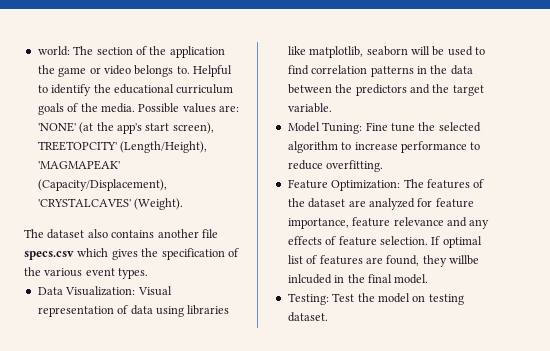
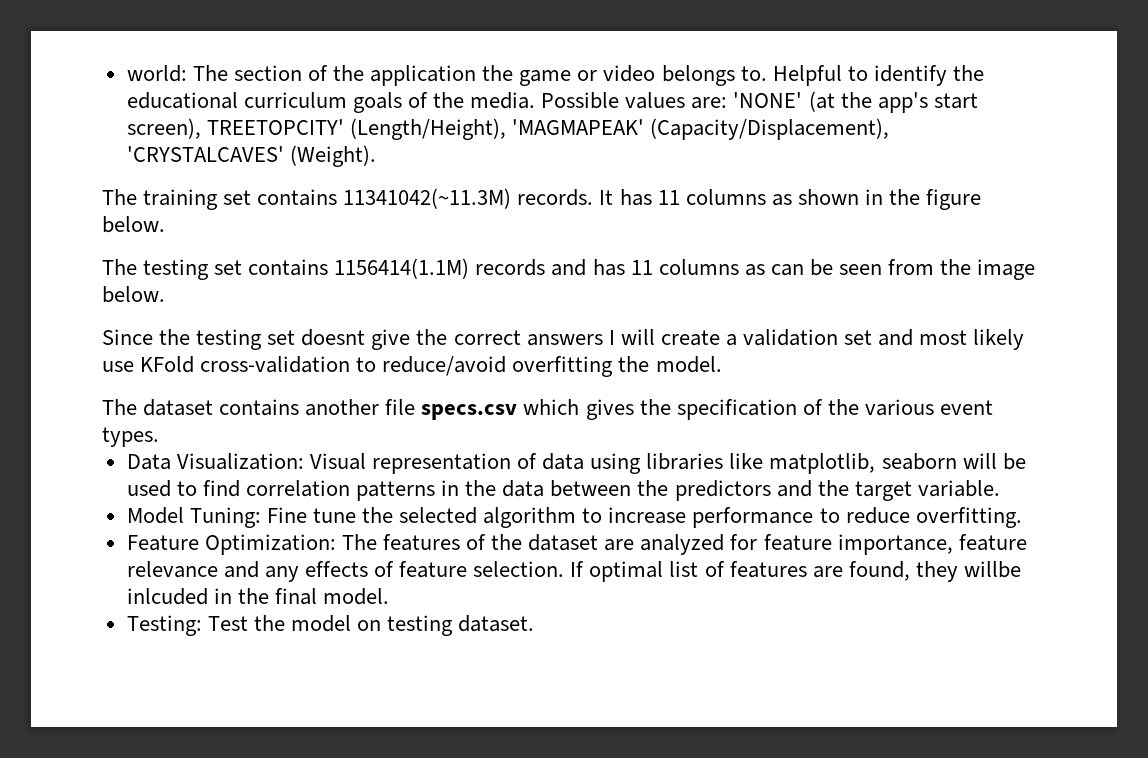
(184, 204) none -> [102,188,982,210] [102,216,165,233] [102,258,1036,280] [102,286,165,303] [102,329,1025,350] [102,356,722,377] // The training set contains 11341042(~11.3M) records. It has 11 columns as shown in the figure below. // The testing set contains 1156414(1.1M) records and has 11 columns as can be seen from the image below. // Since the testing set doesnt give the correct answers I will create a validation set and most likely use KFold cross-validation to reduce/avoid overfitting the model.
[87,229,108,238] also -> (214, 407) none

